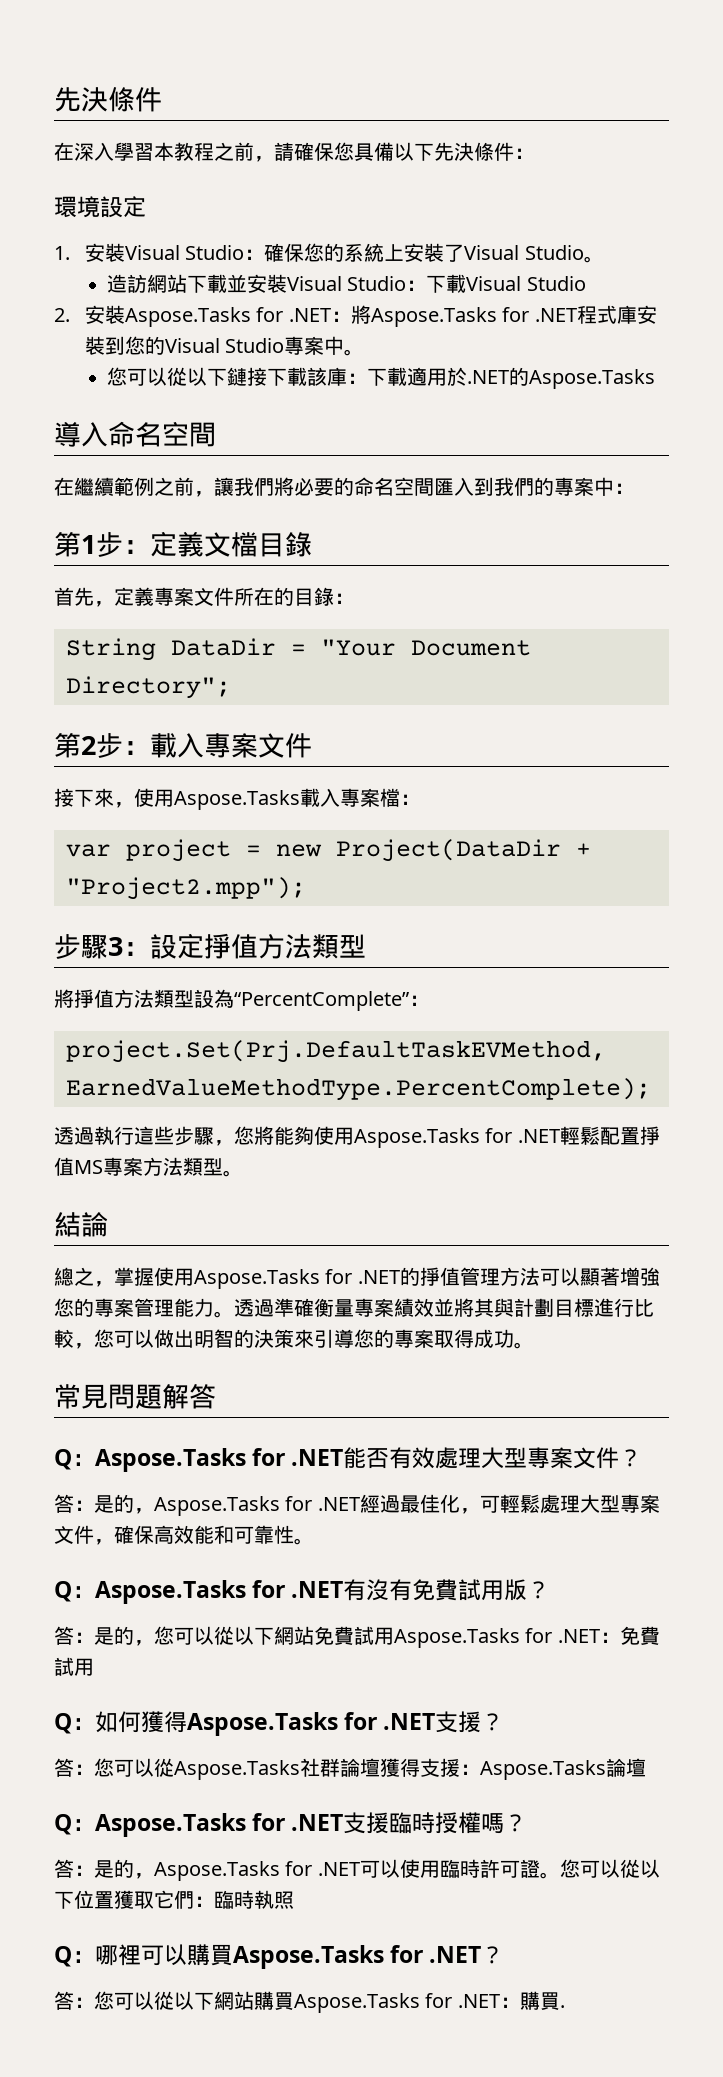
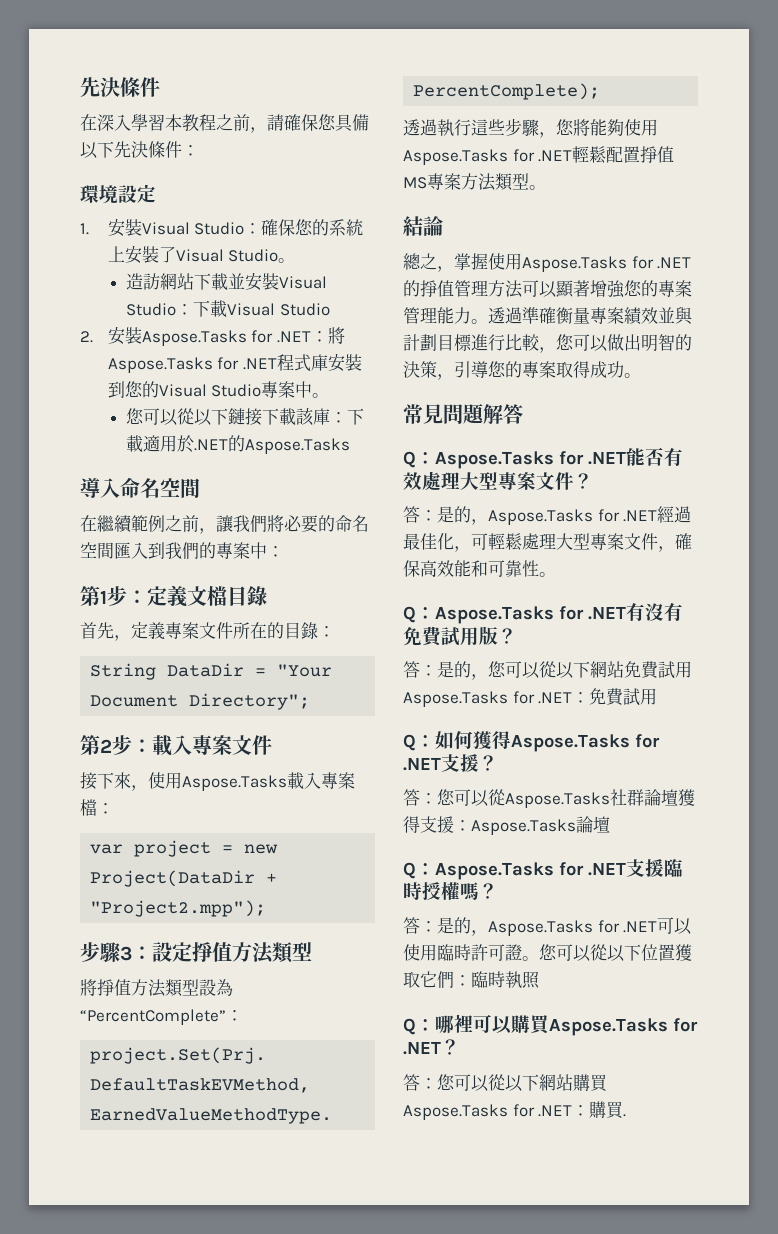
[454,1298,494,1317] 將其 -> (675, 315) none
[294,1329,314,1348] 來 -> [437,374,454,380] ，

